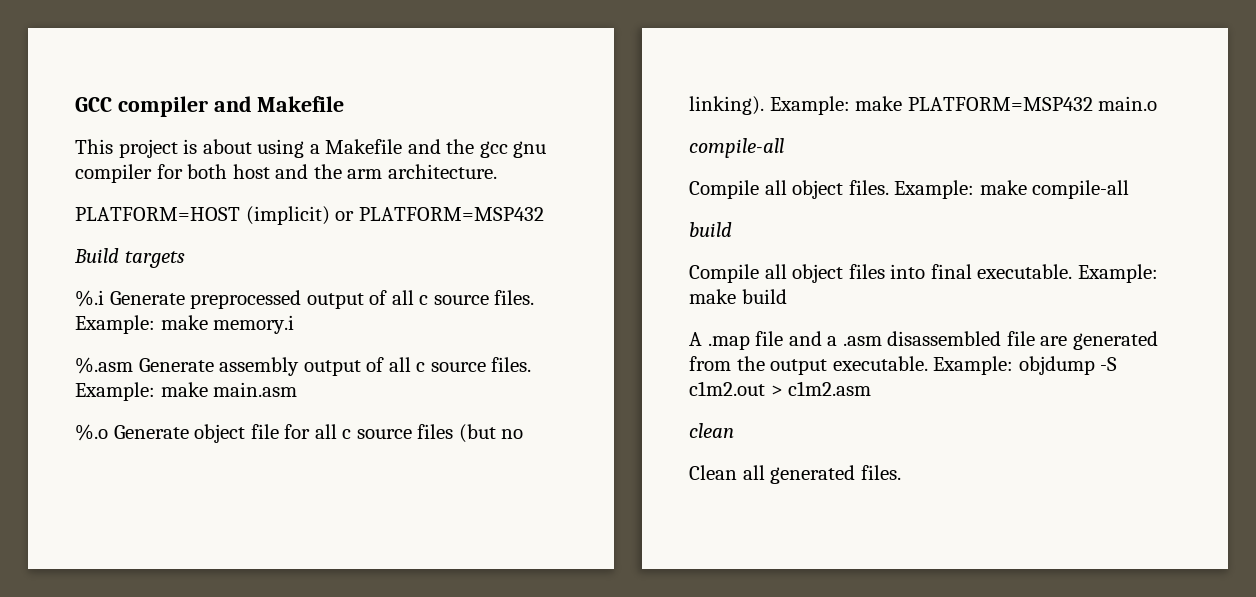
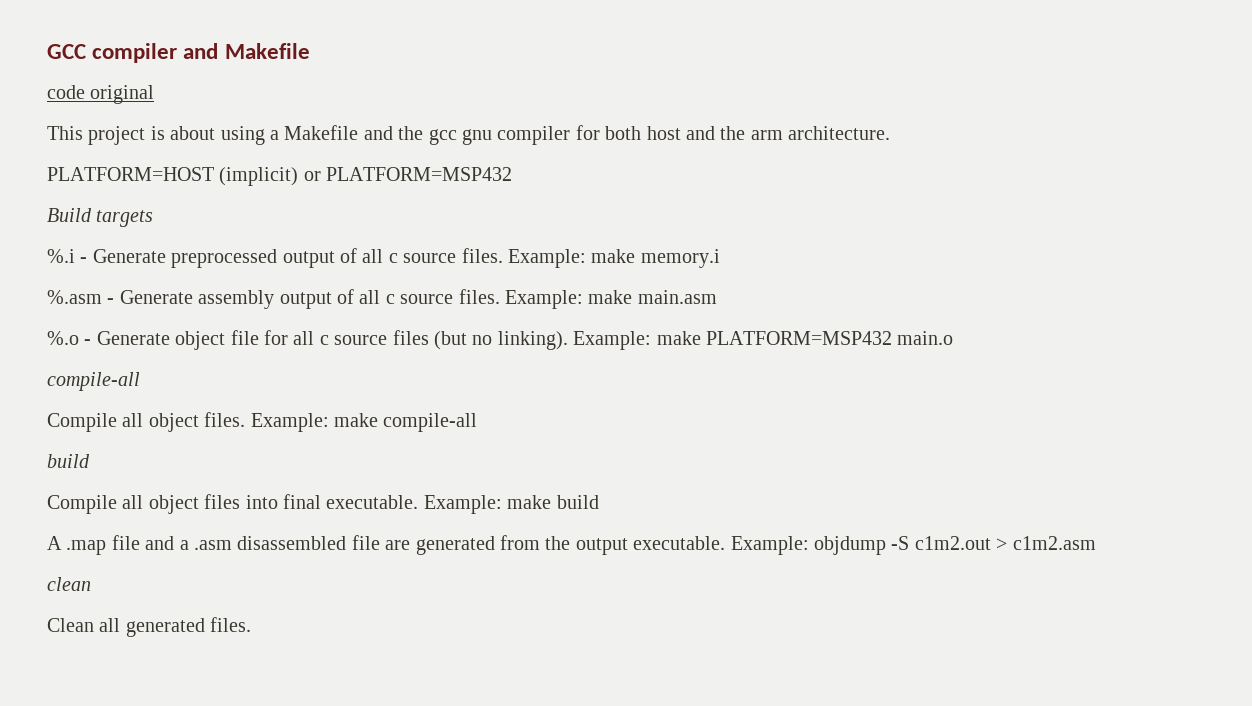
(345, 104) none -> [47,85,155,104] // code original
(104, 298) none -> [80,257,88,263] -
(133, 365) none -> [107,298,115,304] -
(108, 432) none -> [84,339,92,345] -

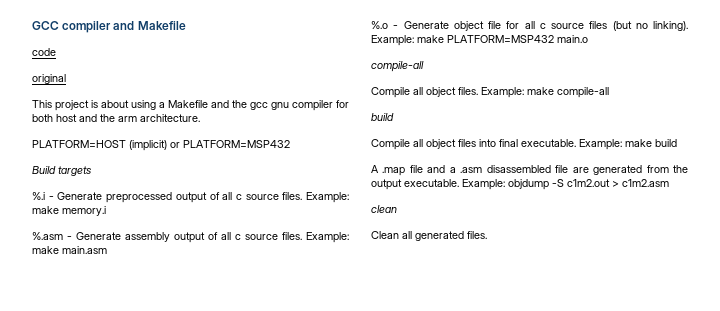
(85, 92) none -> (56, 52) //

